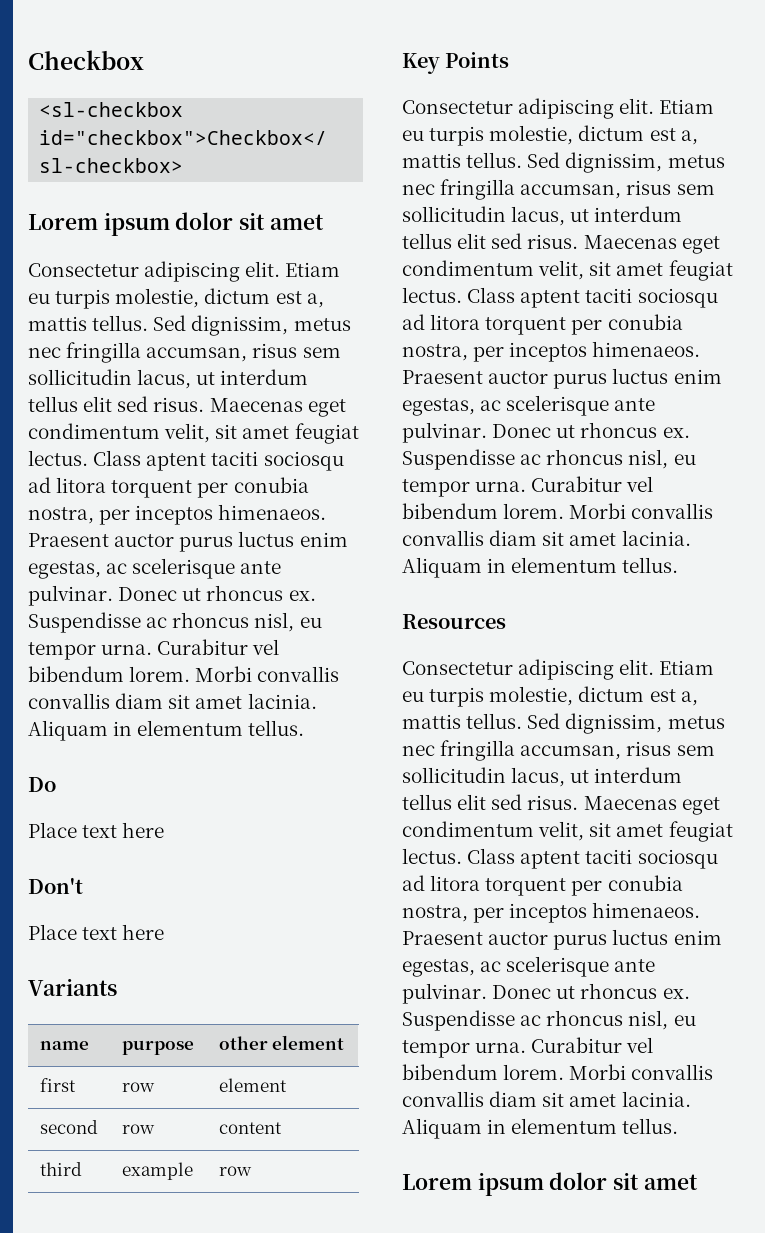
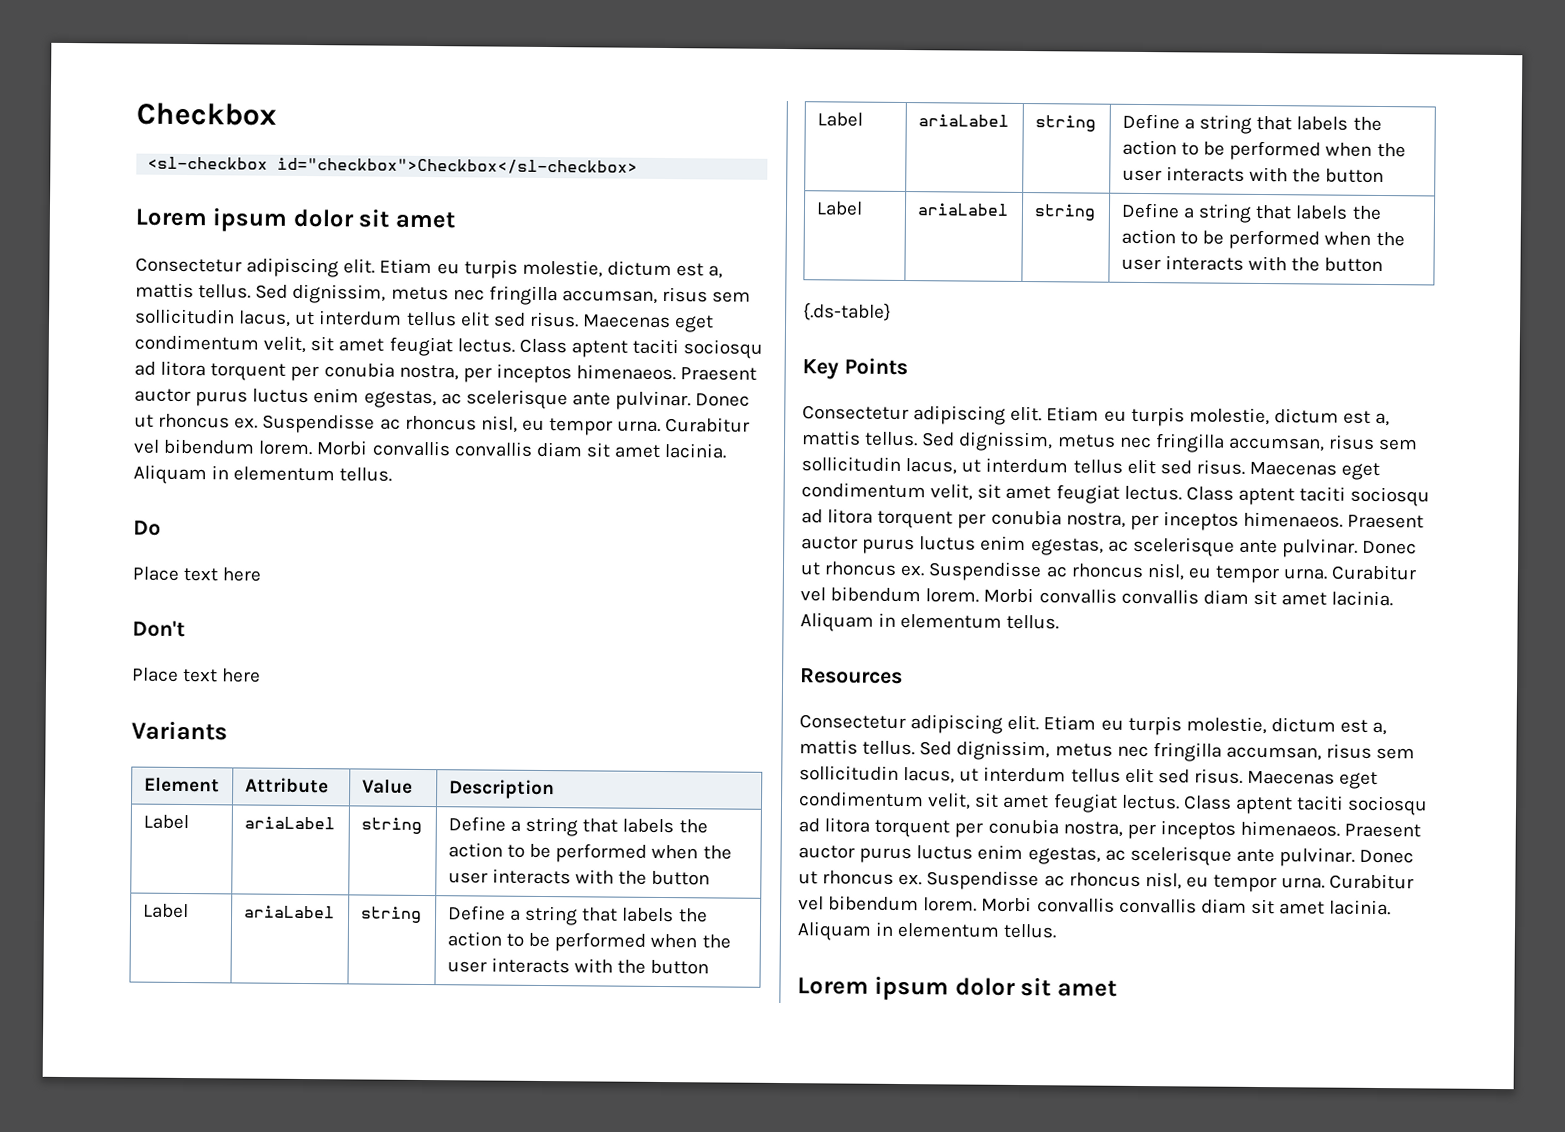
[39,1041,89,1050] [121,1040,194,1055] [218,1035,345,1050] [39,1078,76,1092] [121,1082,155,1092] [218,1078,287,1092] [39,1120,98,1134] [121,1124,155,1134] [218,1122,282,1134] [39,1162,82,1176] [121,1162,193,1180] [218,1166,252,1176] name | purpose | other element // first | row | element // second | row | content // third | example | row -> [143,776,220,793] [244,777,329,794] [361,778,413,794] [448,779,555,800] [142,814,189,830] [243,816,335,830] [360,817,422,834] [447,816,708,837] [447,842,732,863] [447,868,711,886] [142,903,189,919] [243,905,335,919] [359,906,422,923] [447,905,708,926] [446,931,731,952] [446,957,710,975] [816,112,863,127] [917,114,1009,127] [1034,115,1096,132] [1121,113,1382,134] [1121,139,1406,161] [1121,166,1385,184] [815,201,863,216] [916,203,1009,216] [1033,204,1096,221] [1120,202,1382,223] [1120,228,1405,250] [1120,255,1384,273] [803,302,892,321] Element | Attribute | Value | Description // Label | ariaLabel | string | Define a string that labels the action to be performed when the user interacts with the button // Label | ariaLabel | string | Define a string that labels the action to be performed when the user interacts with the button // Label | ariaLabel | string | Define a string that labels the action to be performed when the user interacts with the button // Label | ariaLabel | string | Define a string that labels the action to be performed when the user interacts with the button // {.ds-table}

